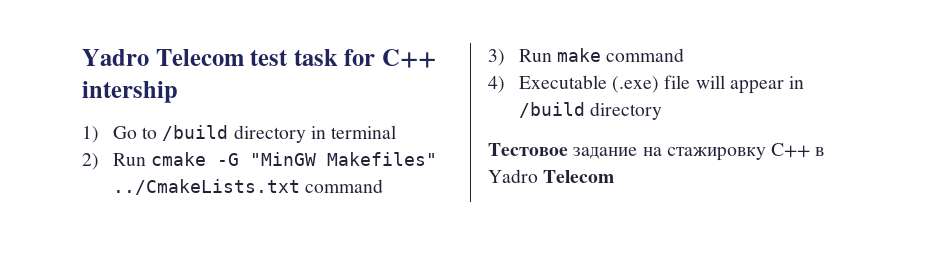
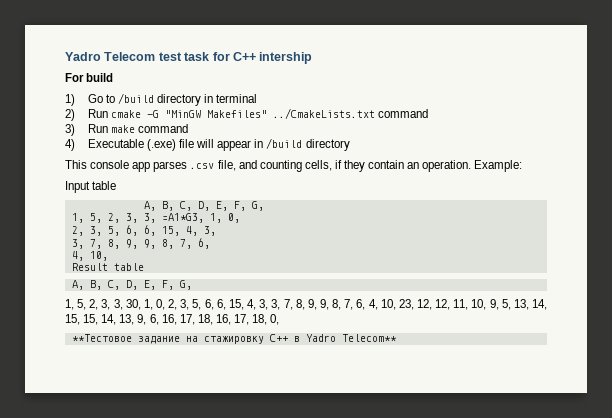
(178, 92) none -> [65,73,114,82] // For build
[488,143,568,156] Тестовое -> [65,160,523,172] [65,181,117,193] [143,201,264,211] [71,213,240,223] [71,225,216,236] [71,238,210,249] [71,251,108,261] [71,263,144,271] [71,280,192,290] [65,299,547,310] [65,314,280,325] [71,334,132,342] This console app parses .csv file, and counting cells, if they contain an operation. Example: // Input table // A, B, C, D, E, F, G, // 1, 5, 2, 3, 3, =A1*G3, 1, 0, // 2, 3, 5, 6, 6, 15, 4, 3, // 3, 7, 8, 9, 9, 8, 7, 6, // 4, 10, // Result table // A, B, C, D, E, F, G, // 1, 5, 2, 3, 3, 30, 1, 0, 2, 3, 5, 6, 6, 15, 4, 3, 3, 7, 8, 9, 9, 8, 7, 6, 4, 10, 23, 12, 12, 11, 10, 9, 5, 13, 14, 15, 15, 14, 13, 9, 6, 16, 17, 18, 16, 17, 18, 0, // **Тестовое
[543,170,615,183] Telecom -> [341,334,397,342] Telecom**

